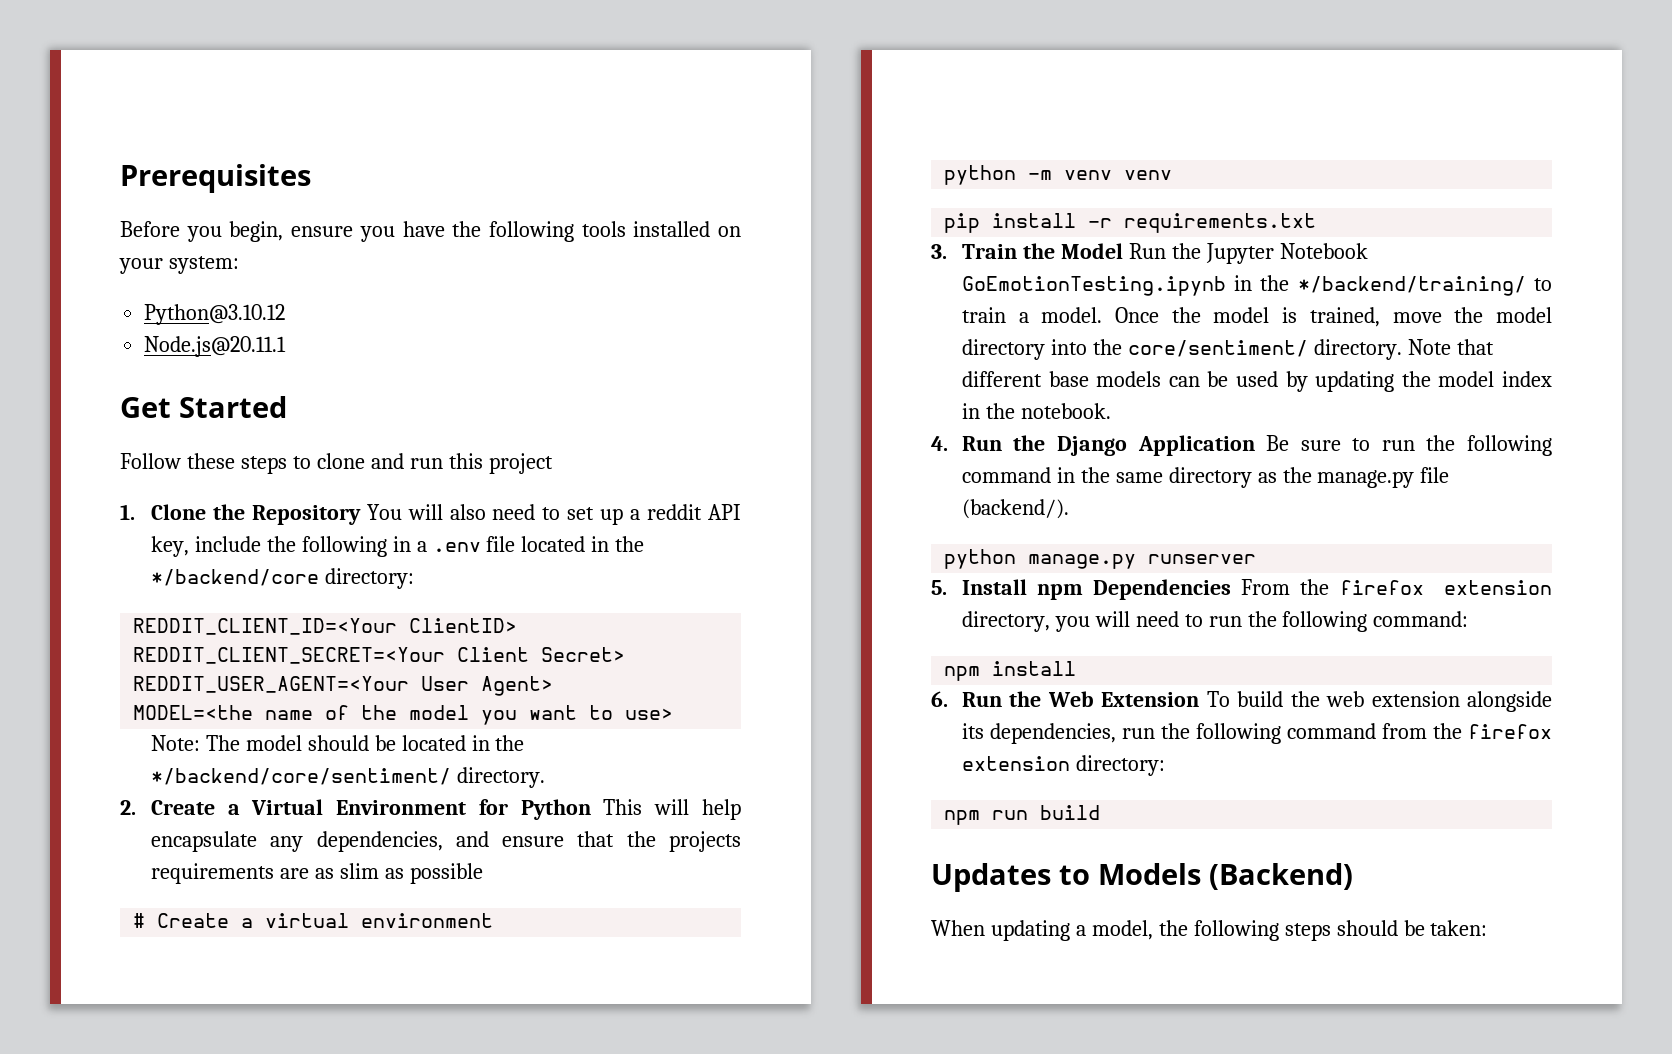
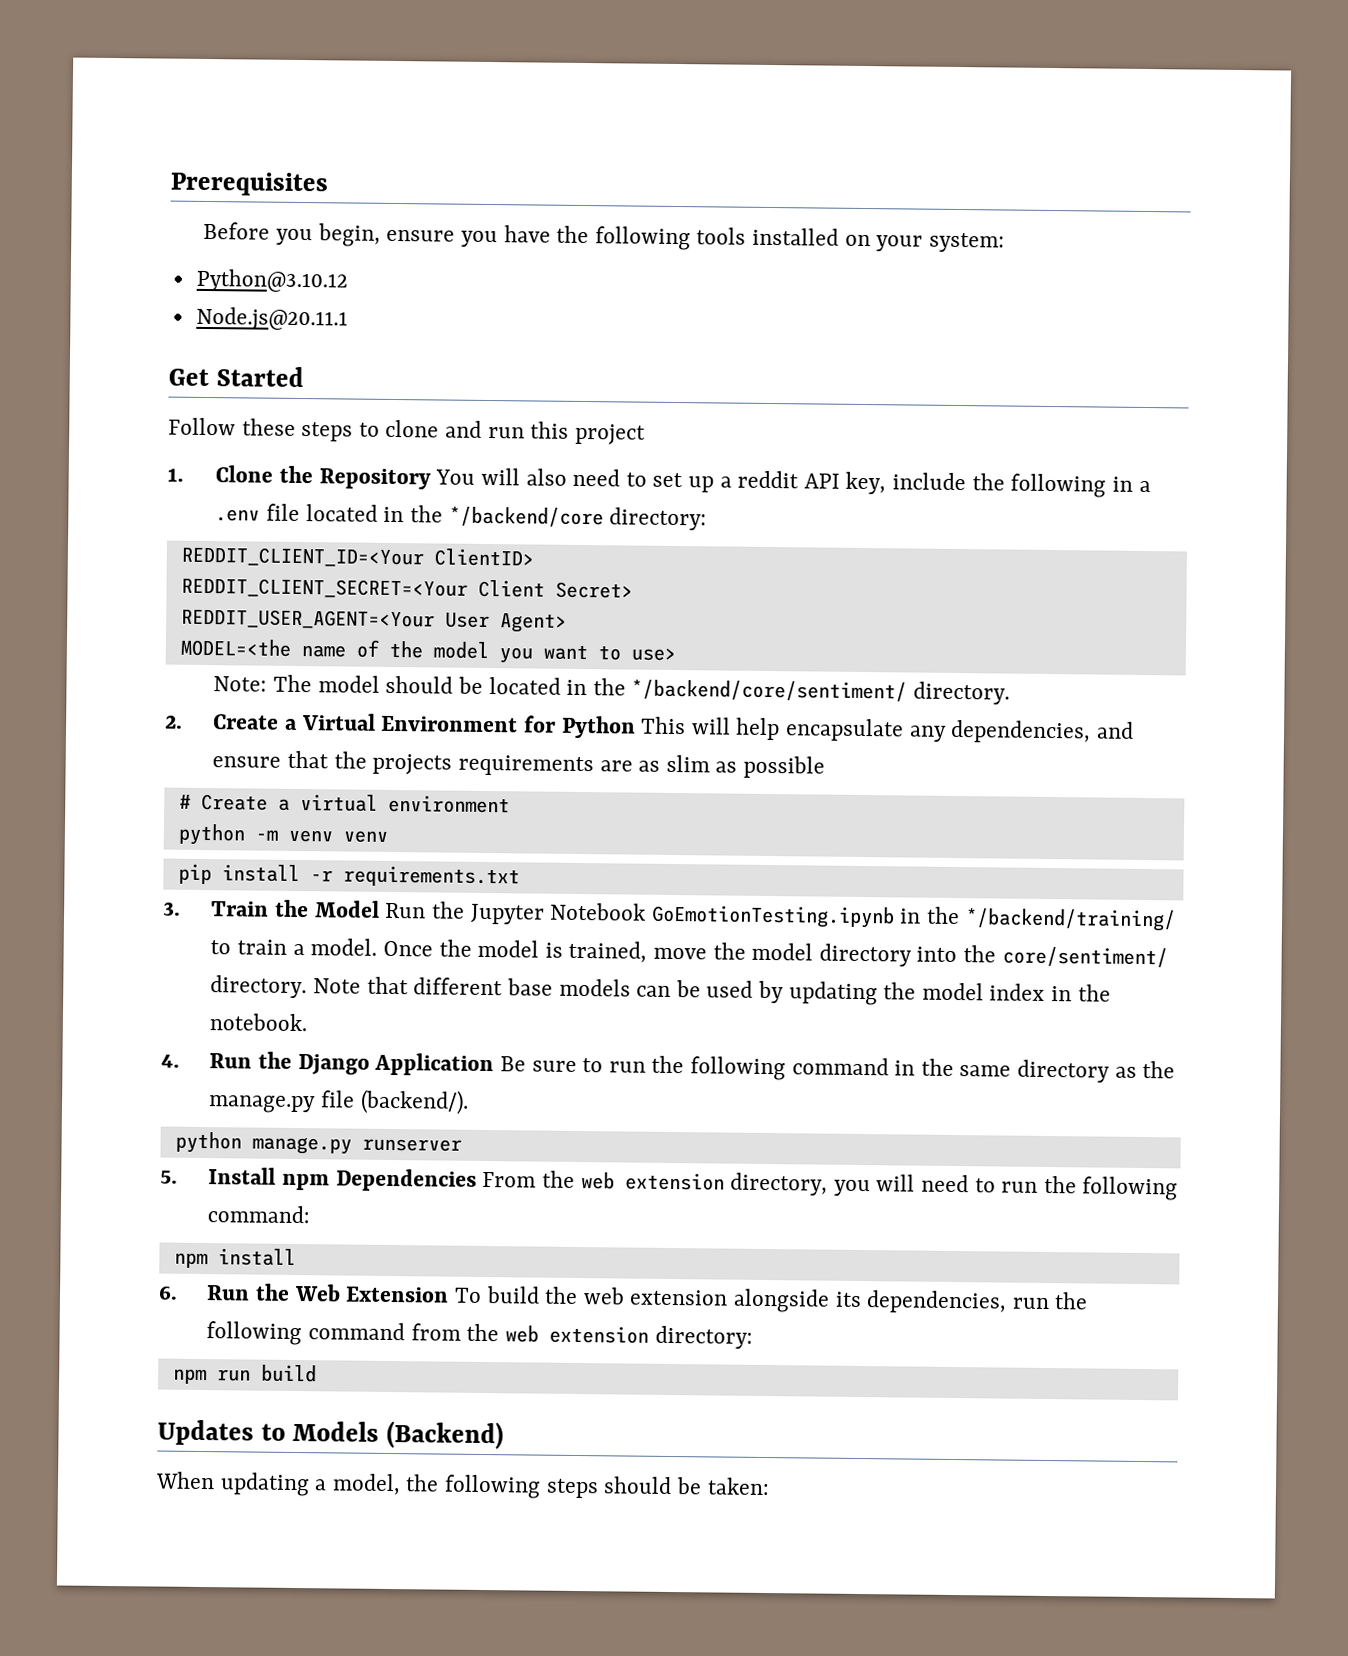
[1339,580,1424,595] firefox -> [580,1172,615,1190] web
[1468,724,1552,739] firefox -> [504,1325,539,1343] web

